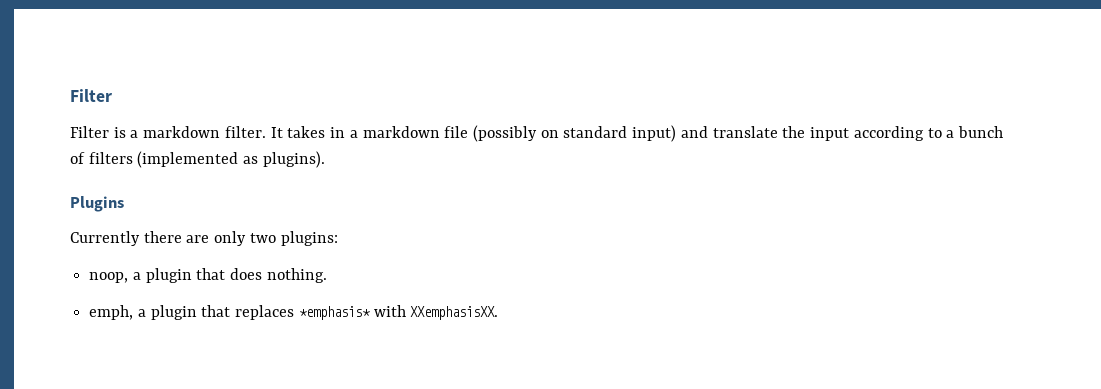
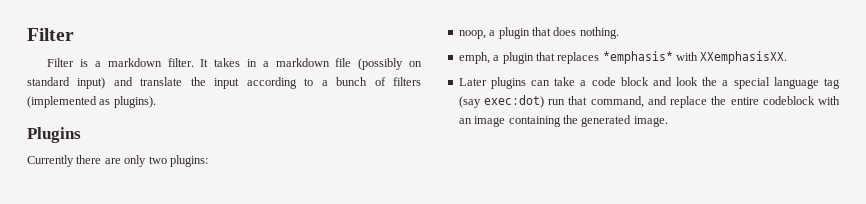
(499, 313) none -> [458,77,840,89] [458,95,840,108] [458,115,668,127] // Later plugins can take a code block and look the a special language tag (say exec:dot) run that command, and replace the entire codeblock with an image containing the generated image.

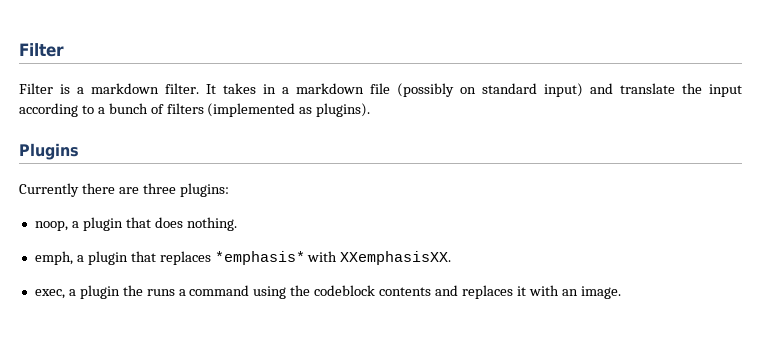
[124,155,167,167] only two -> [142,183,176,194] three
[458,77,840,89] [458,95,840,108] [458,115,632,127] Later plugins can take a code block and look the a special language tag (say exec:dot) run that command, and replace the entire codeblock with an image containing the generated -> [34,285,578,299] exec, a plugin the runs a command using the codeblock contents and replaces it with an

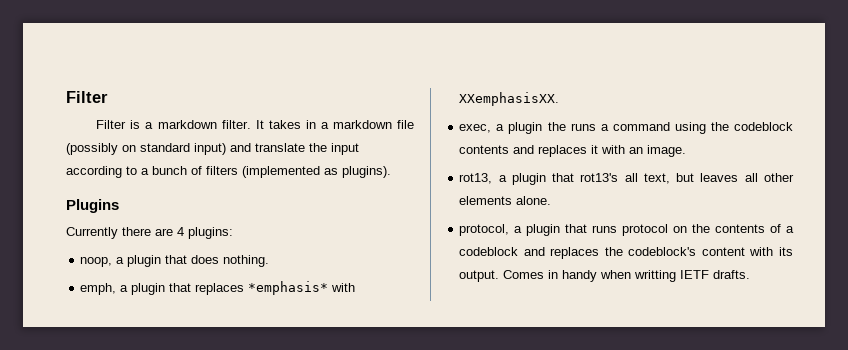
[142,183,176,194] three -> [177,227,184,236] 4
(621, 292) none -> [459,173,794,185] [459,196,552,205] [459,224,794,236] [459,247,793,259] [459,270,751,282] // rot13, a plugin that rot13's all text, but leaves all other elements alone. // protocol, a plugin that runs protocol on the contents of a codeblock and replaces the codeblock's content with its output. Comes in handy when writting IETF drafts.

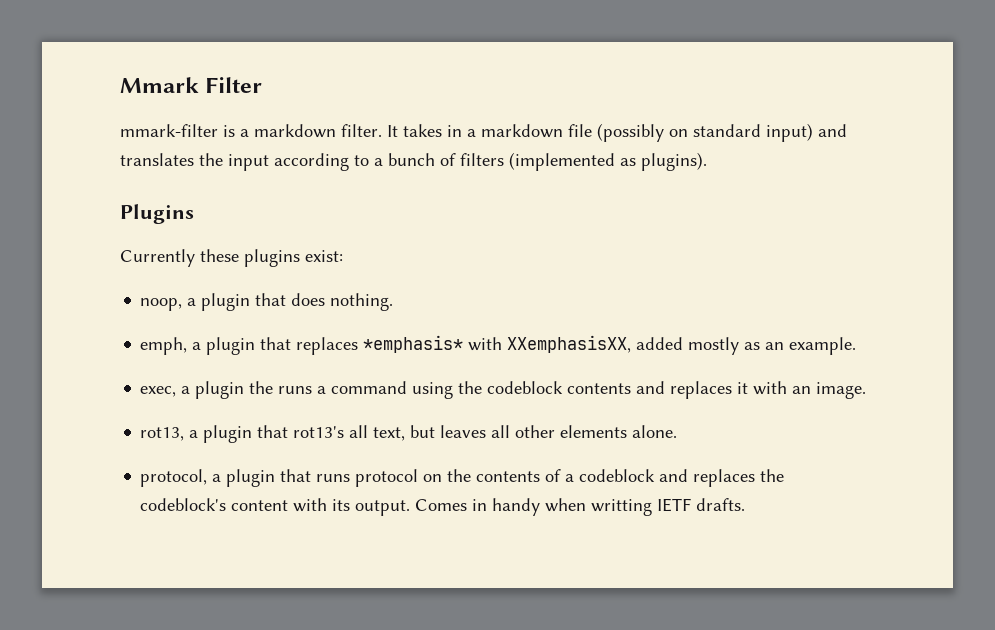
(66, 97) none -> [120,77,199,93] Mmark
[96,120,127,129] Filter -> [120,124,218,137] mmark-filter
[255,143,305,152] translate -> [120,153,194,166] translates
[122,227,233,239] there are 4 plugins: -> [200,249,343,267] these plugins exist:
[459,92,560,106] XXemphasisXX. -> [507,335,857,355] XXemphasisXX, added mostly as an example.

